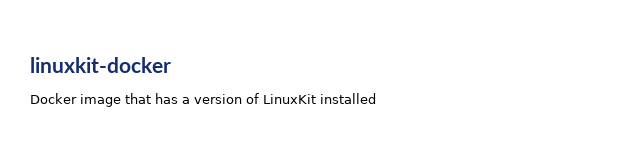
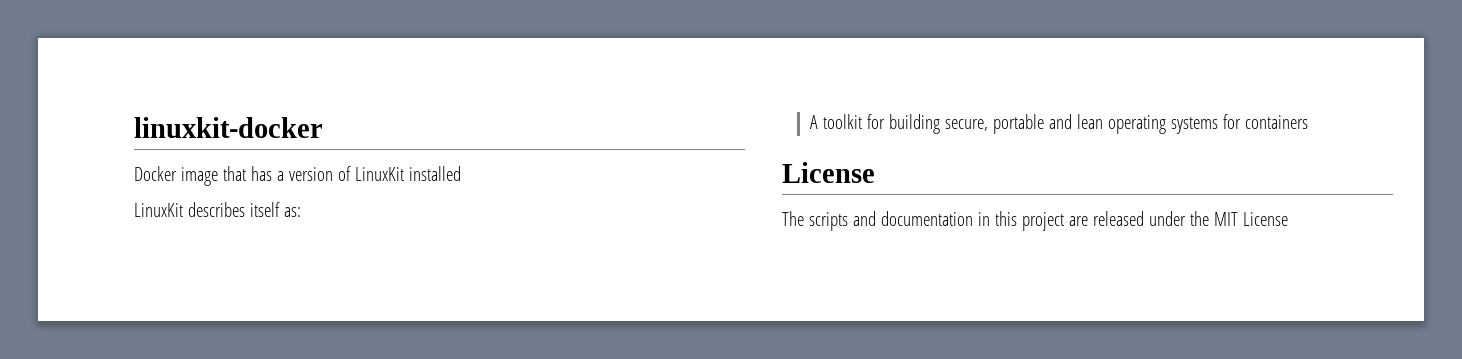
(376, 98) none -> [134,202,301,217] [809,114,1308,134] [782,162,875,183] [782,211,1288,231] // LinuxKit describes itself as: // A toolkit for building secure, portable and lean operating systems for containers // License // The scripts and documentation in this project are released under the MIT License

